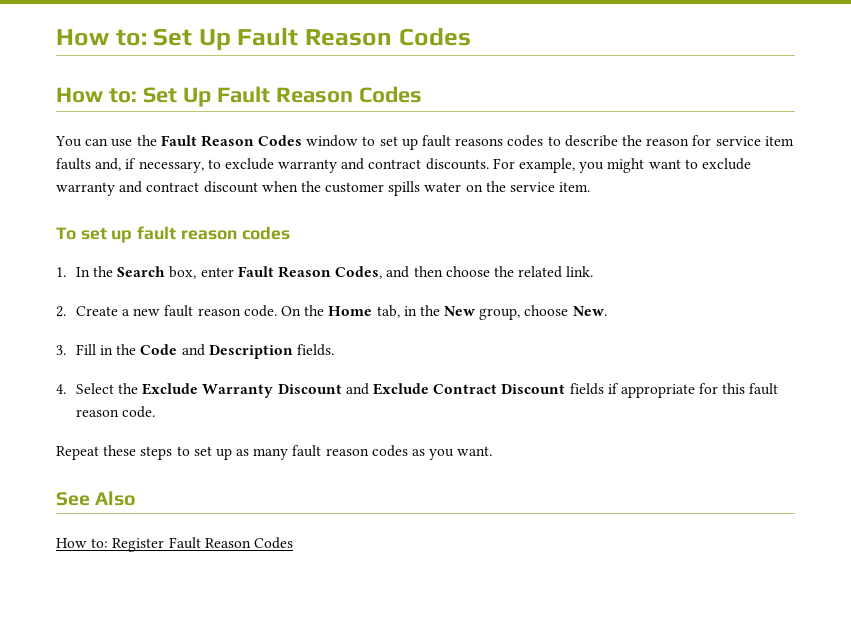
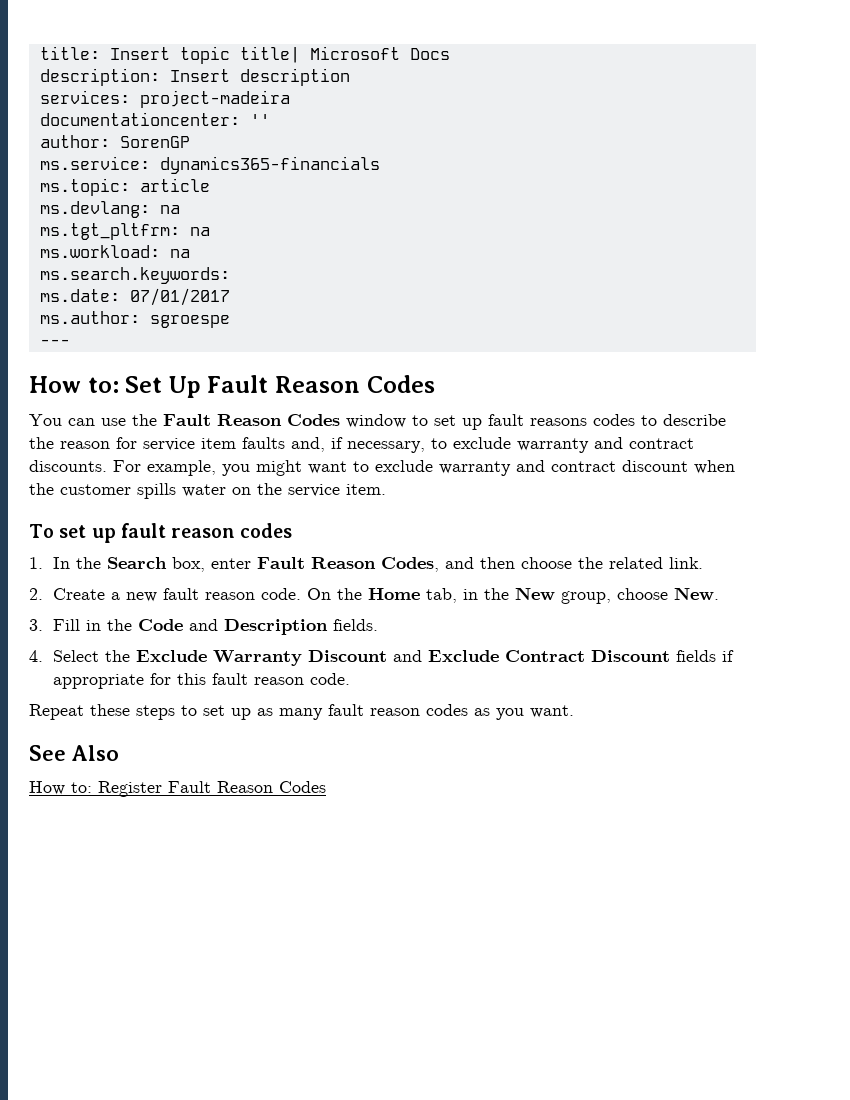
[56,27,471,51] How to: Set Up Fault Reason Codes -> [39,46,450,64] [39,68,350,86] [39,90,290,108] [39,112,270,126] [39,135,190,148] [39,156,380,174] [39,178,210,196] [39,201,180,218] [39,223,210,240] [39,245,190,258] [39,267,230,284] [39,288,230,306] [39,311,230,328] [39,339,70,346] title: Insert topic title| Microsoft Docs // description: Insert description // services: project-madeira // documentationcenter: '' // author: SorenGP // ms.service: dynamics365-financials // ms.topic: article // ms.devlang: na // ms.tgt_pltfrm: na // ms.workload: na // ms.search.keywords: // ms.date: 07/01/2017 // ms.author: sgroespe // ---

